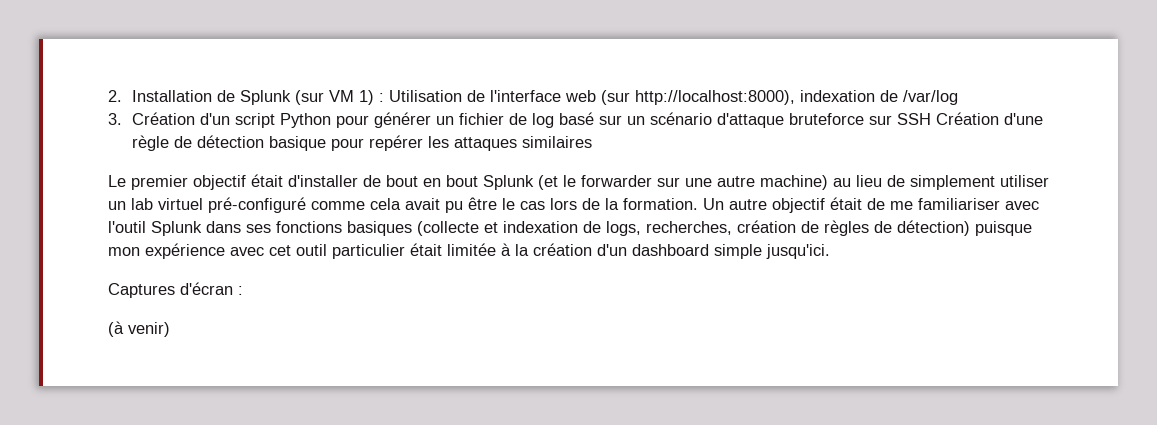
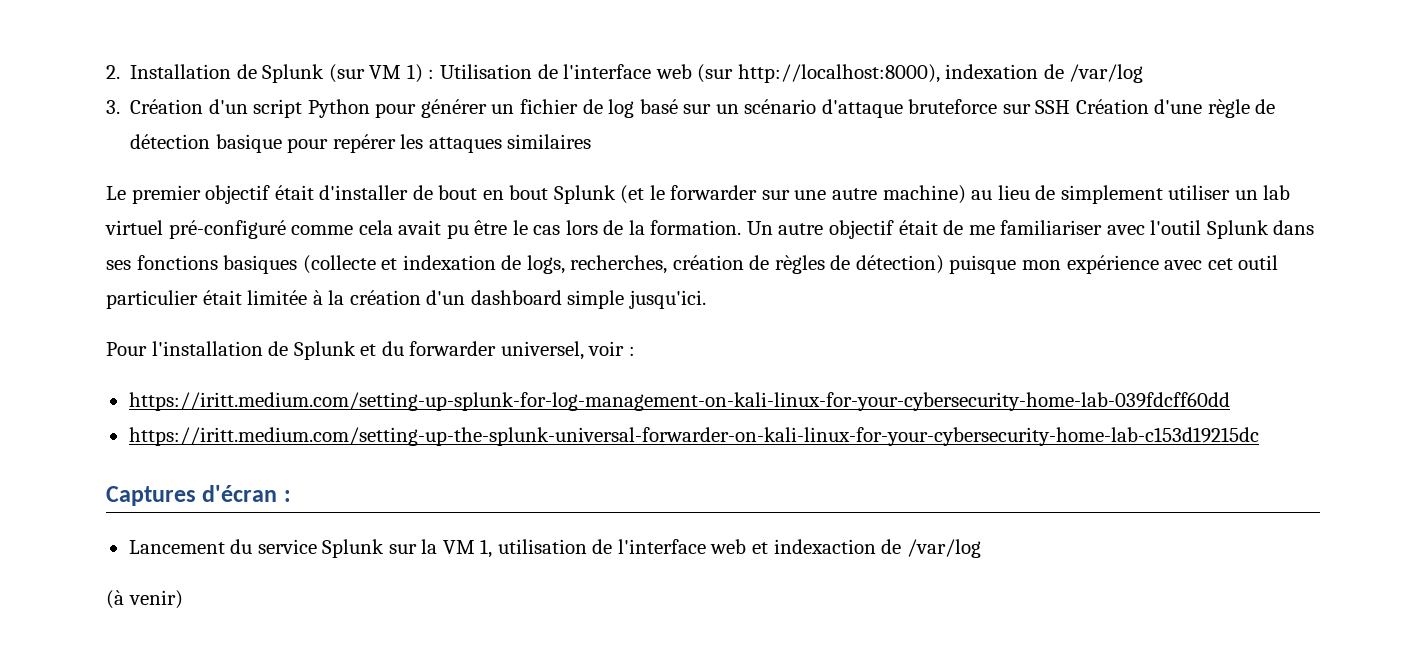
[108,282,243,298] Captures d'écran : -> [106,341,635,360] [128,392,1230,411] [128,427,1259,446] [106,485,291,506] [128,539,981,558] Pour l'installation de Splunk et du forwarder universel, voir : // https://iritt.medium.com/setting-up-splunk-for-log-management-on-kali-linux-for-your-cybersecurity-home-lab-039fdcff60dd // https://iritt.medium.com/setting-up-the-splunk-universal-forwarder-on-kali-linux-for-your-cybersecurity-home-lab-c153d19215dc // Captures d'écran : // Lancement du service Splunk sur la VM 1, utilisation de l'interface web et indexaction de /var/log

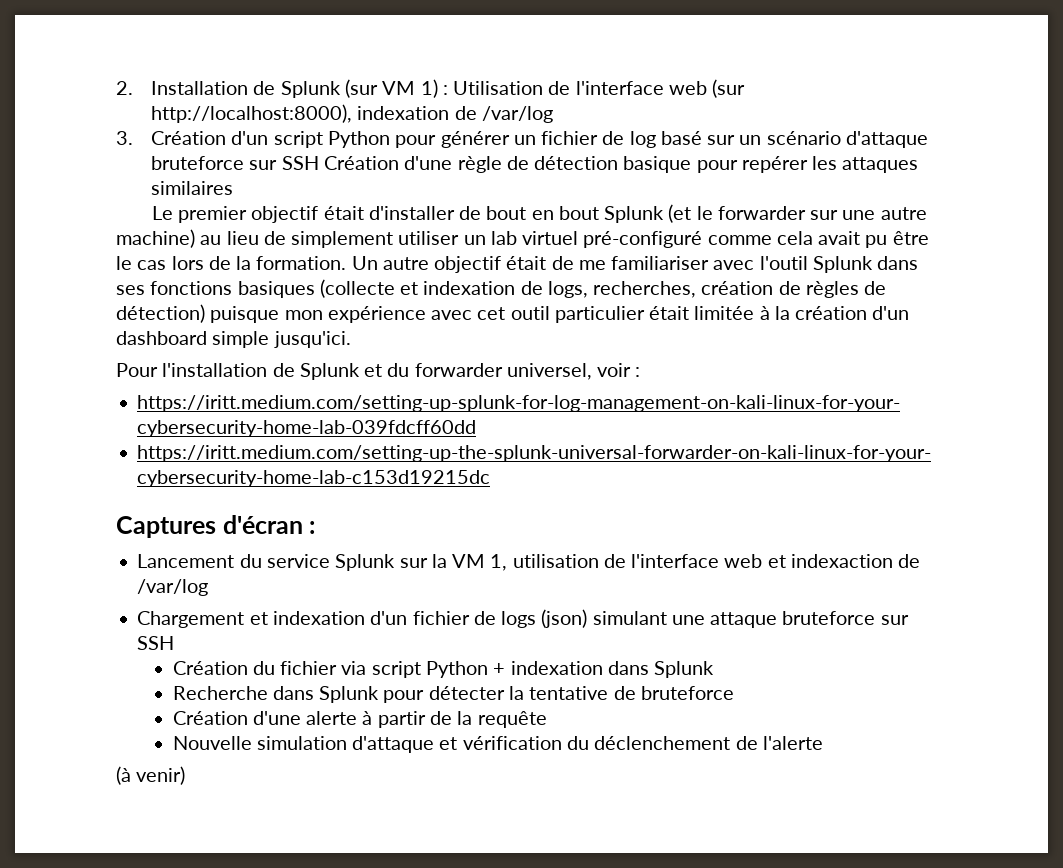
(981, 548) none -> [137,609,909,628] [137,636,175,650] [172,661,715,678] [172,686,734,703] [172,711,547,728] [172,736,823,753] // Chargement et indexation d'un fichier de logs (json) simulant une attaque bruteforce sur SSH // Création du fichier via script Python + indexation dans Splunk // Recherche dans Splunk pour détecter la tentative de bruteforce // Création d'une alerte à partir de la requête // Nouvelle simulation d'attaque et vérification du déclenchement de l'alerte

